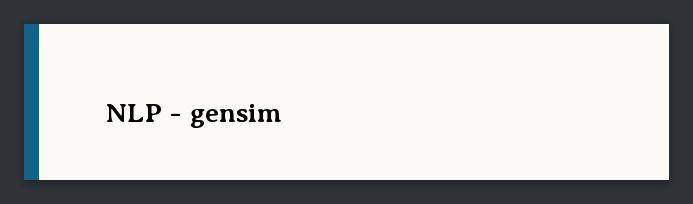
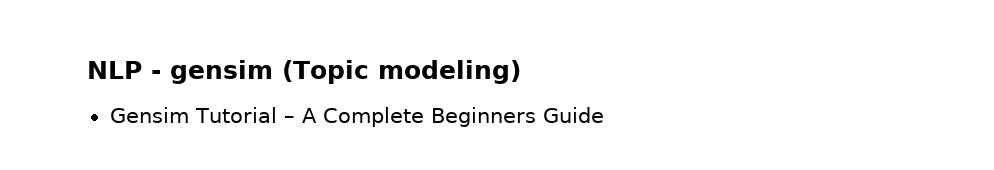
(282, 116) none -> [282,60,521,84] [109,107,604,127] (Topic modeling) // Gensim Tutorial – A Complete Beginners Guide

